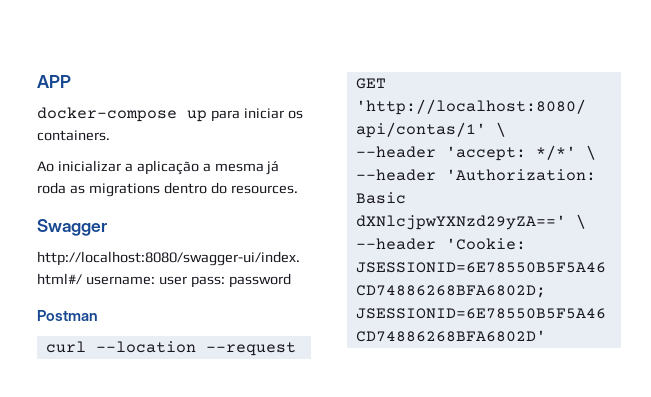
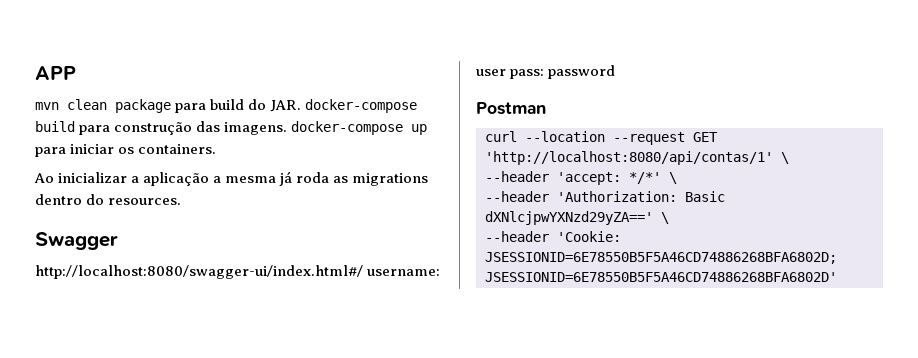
(71, 81) none -> [35,99,418,113] [35,121,288,135] mvn clean package para build do JAR. docker-compose build para construção das imagens.

